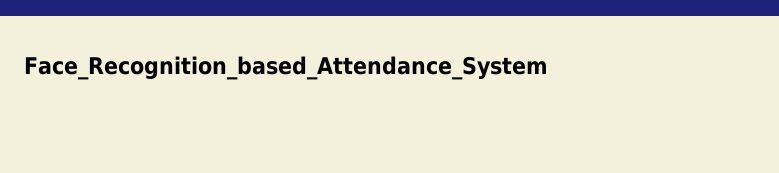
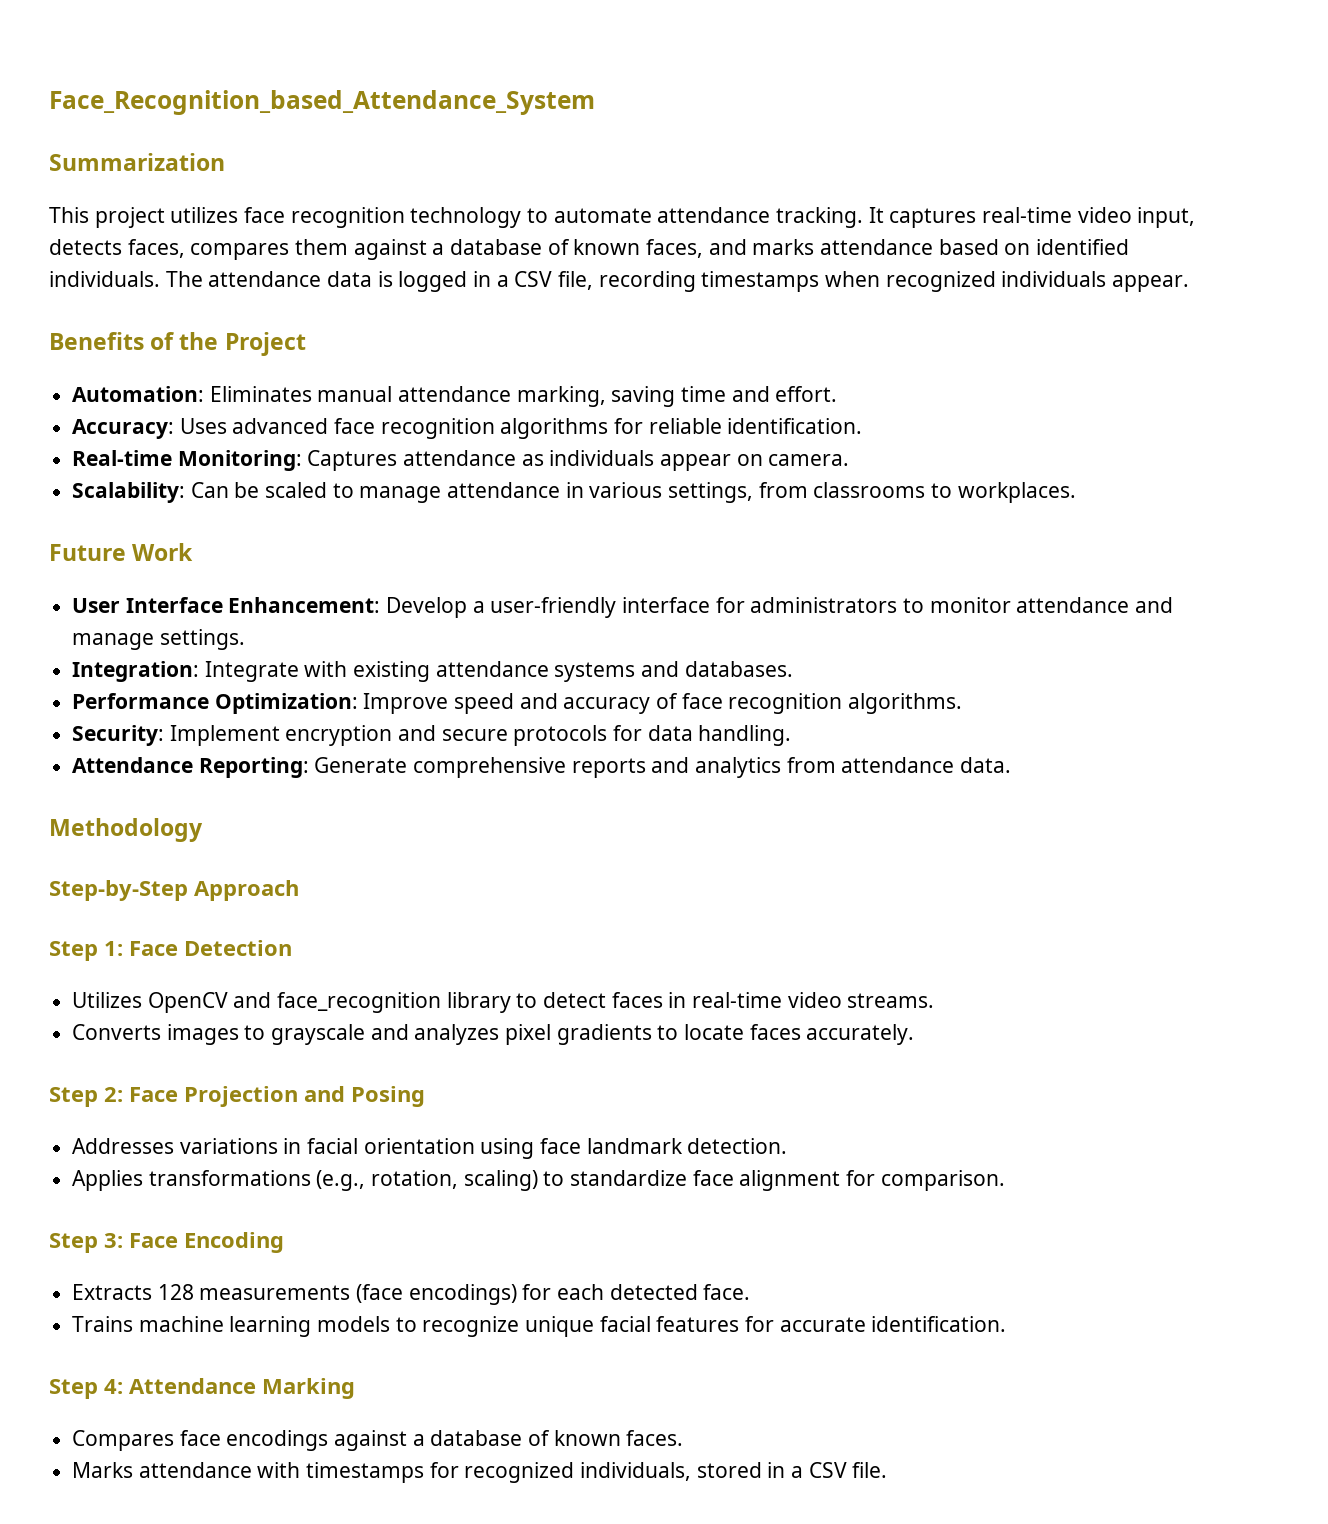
(548, 68) none -> [49,153,225,171] [49,207,1196,228] [49,239,1130,260] [49,271,1190,292] [49,332,306,356] [72,386,838,407] [72,418,863,439] [72,450,850,471] [72,482,1076,503] [49,543,194,561] [72,597,1174,618] [72,629,245,650] [72,661,793,682] [72,693,963,714] [72,725,792,746] [72,757,1012,778] [49,818,203,842] [49,880,299,901] [49,940,292,961] [72,992,935,1013] [72,1024,915,1045] [49,1086,425,1107] [72,1138,788,1159] [72,1170,1005,1191] [49,1232,284,1253] [72,1284,751,1305] [72,1316,1007,1337] [49,1378,355,1399] [72,1430,684,1451] [72,1462,888,1483] // Summarization // This project utilizes face recognition technology to automate attendance tracking. It captures real-time video input, detects faces, compares them against a database of known faces, and marks attendance based on identified individuals. The attendance data is logged in a CSV file, recording timestamps when recognized individuals appear. // Benefits of the Project // Automation: Eliminates manual attendance marking, saving time and effort. // Accuracy: Uses advanced face recognition algorithms for reliable identification. // Real-time Monitoring: Captures attendance as individuals appear on camera. // Scalability: Can be scaled to manage attendance in various settings, from classrooms to workplaces. // Future Work // User Interface Enhancement: Develop a user-friendly interface for administrators to monitor attendance and manage settings. // Integration: Integrate with existing attendance systems and databases. // Performance Optimization: Improve speed and accuracy of face recognition algorithms. // Security: Implement encryption and secure protocols for data handling. // Attendance Reporting: Generate comprehensive reports and analytics from attendance data. // Methodology // Step-by-Step Approach // Step 1: Face Detection // Utilizes OpenCV and face_recognition library to detect faces in real-time video streams. // Converts images to grayscale and analyzes pixel gradients to locate faces accurately. // Step 2: Face Projection and Posing // Addresses variations in facial orientation using face landmark detection. // Applies transformations (e.g., rotation, scaling) to standardize face alignment for comparison. // Step 3: Face Encoding // Extracts 128 measurements (face encodings) for each detected face. // Trains machine learning models to recognize unique facial features for accurate identification. // Step 4: Attendance Marking // Compares face encodings against a database of known faces. // Marks attendance with timestamps for recognized individuals, stored in a CSV file.

